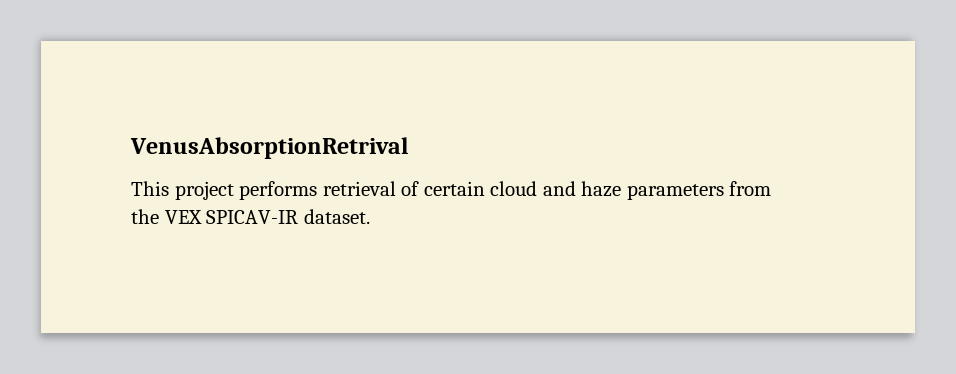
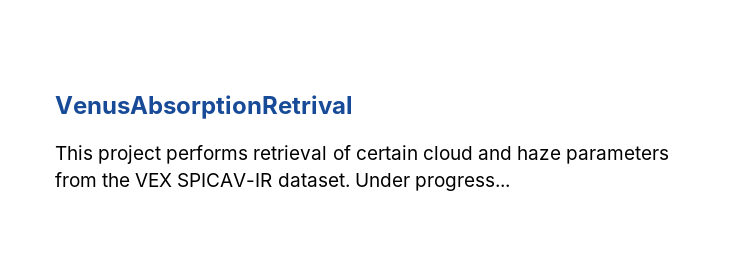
(370, 216) none -> [354,173,510,191] Under progress...

